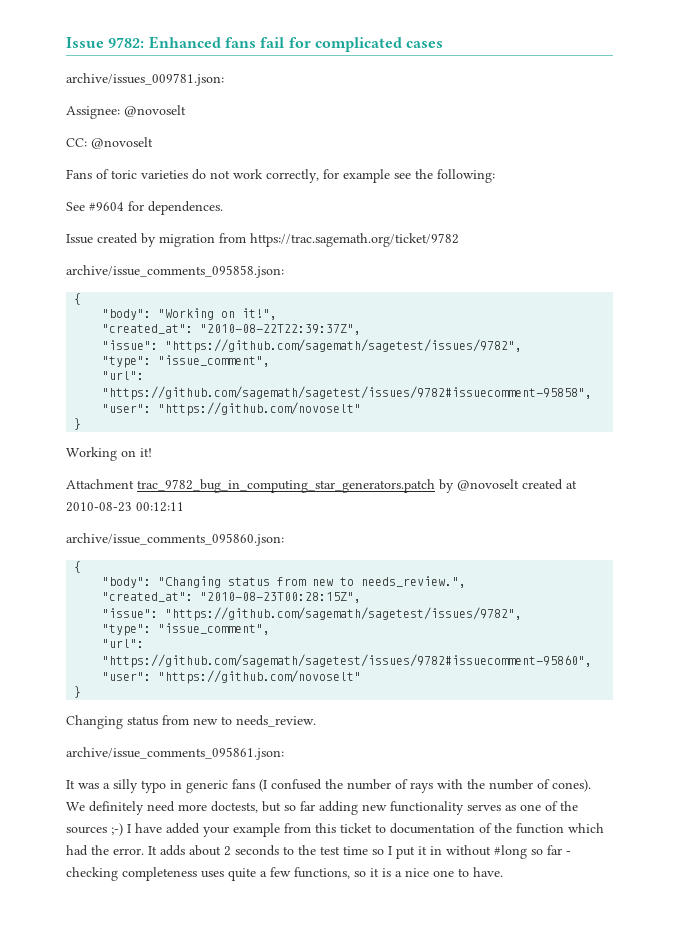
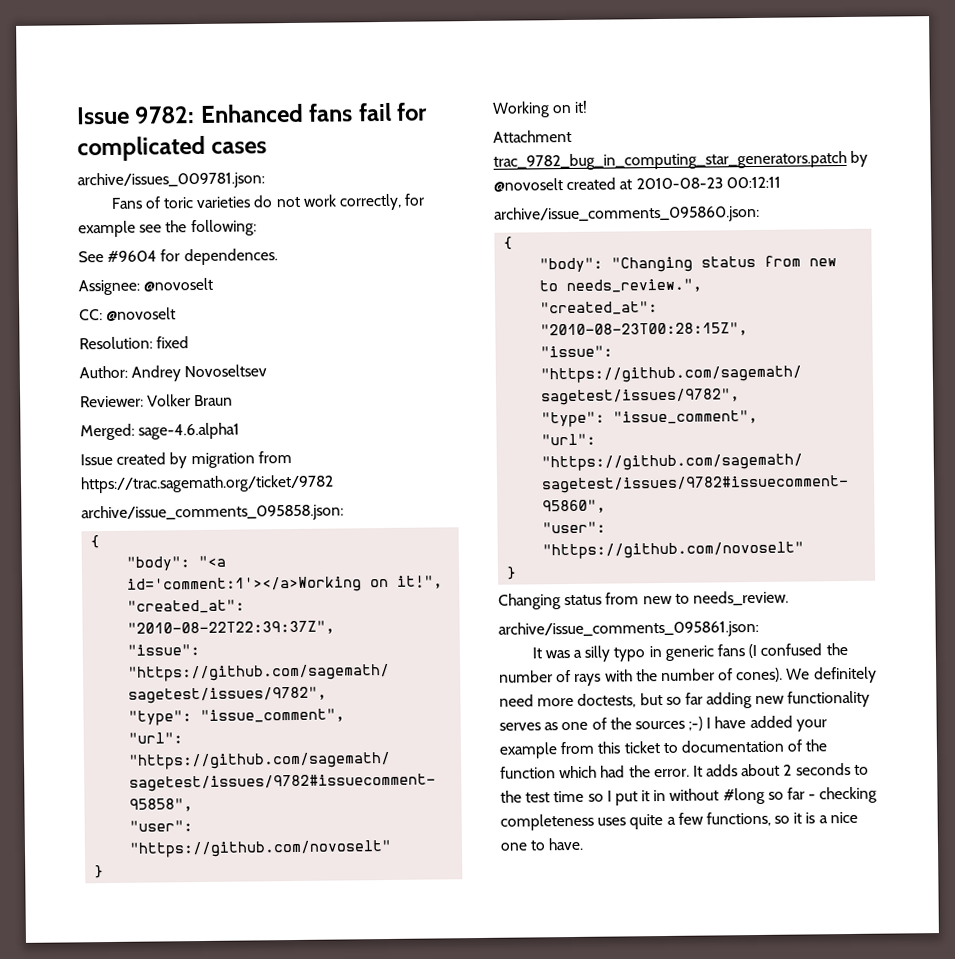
[66,105,186,119] [66,137,153,149] // Assignee: @novoselt // CC: @novoselt -> (265, 180) none
(223, 208) none -> [78,277,214,296] [79,307,177,322] [79,336,190,350] [79,364,268,382] [80,394,234,408] [80,422,241,441] // Assignee: @novoselt // CC: @novoselt // Resolution: fixed // Author: Andrey Novoseltsev // Reviewer: Volker Braun // Merged: sage-4.6.alpha1
[158,308,215,320] "Working -> [198,555,227,568] [127,576,363,594] "<a id='comment:1'></a>Working

